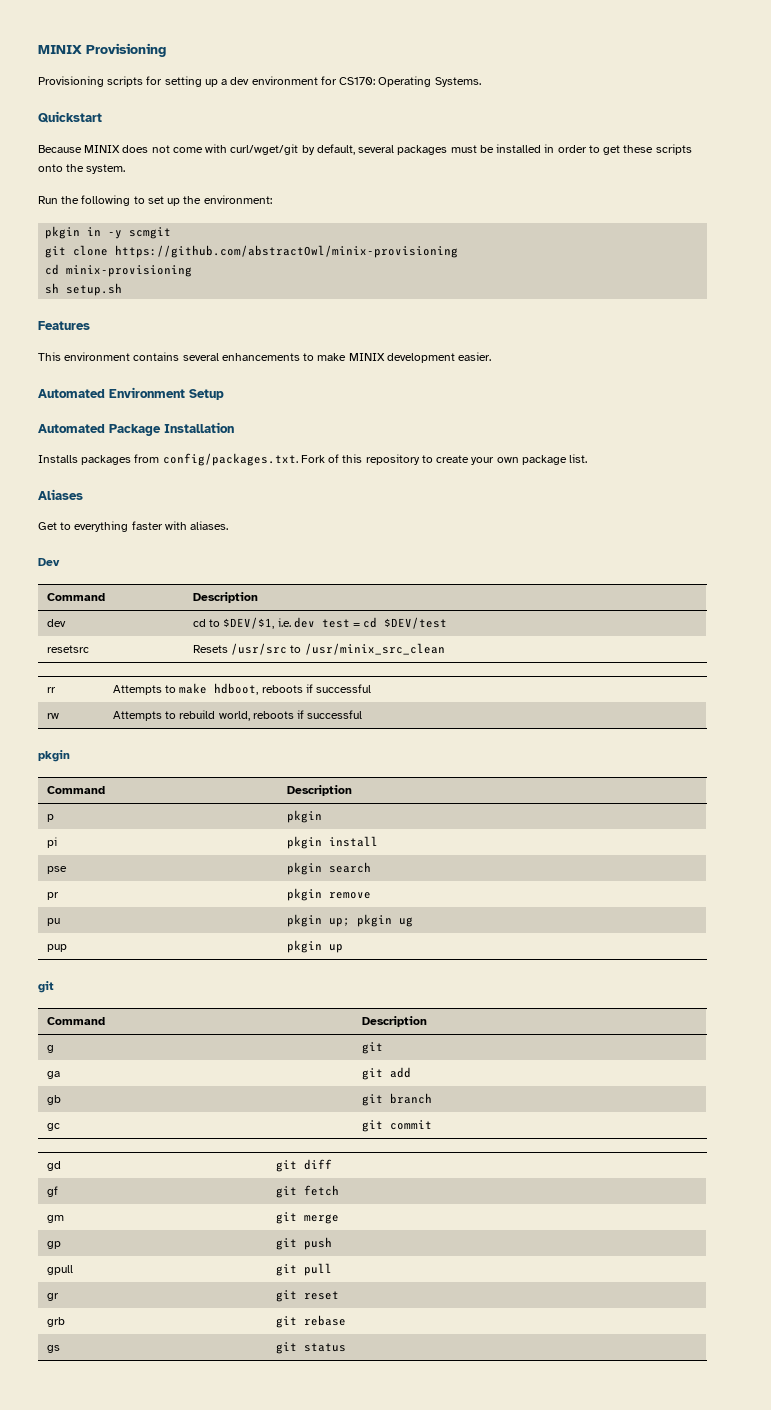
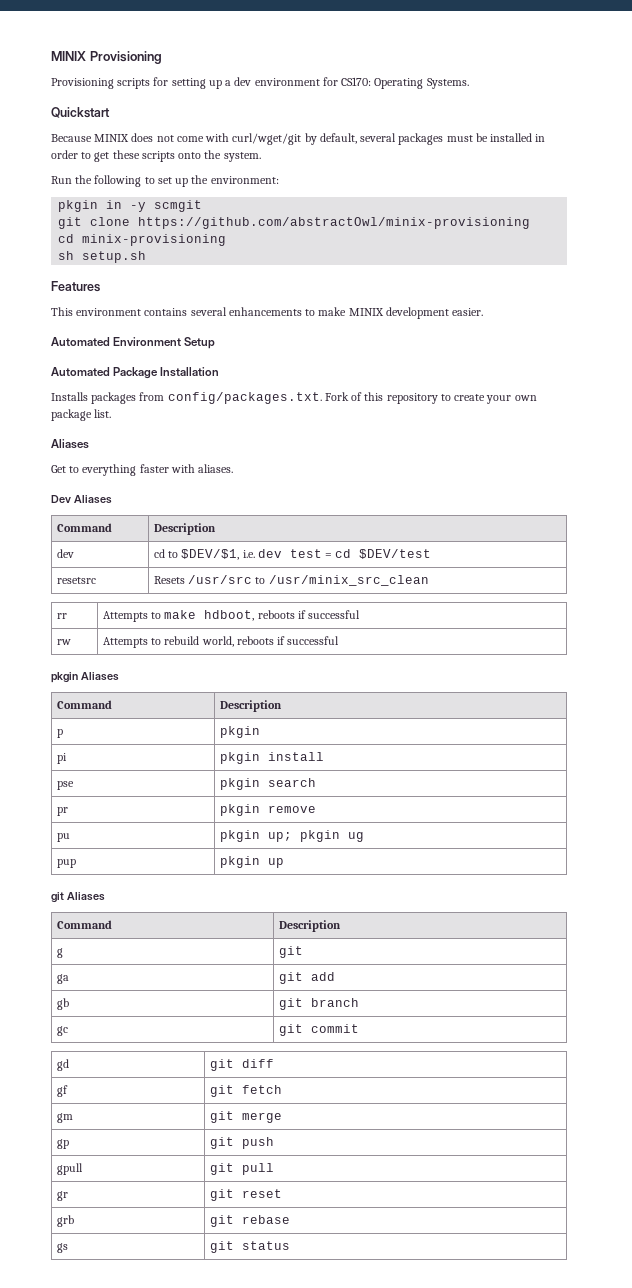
(60, 562) none -> [73,495,112,504] Aliases
(70, 756) none -> [80,672,119,681] Aliases
(54, 987) none -> [66,892,105,901] Aliases

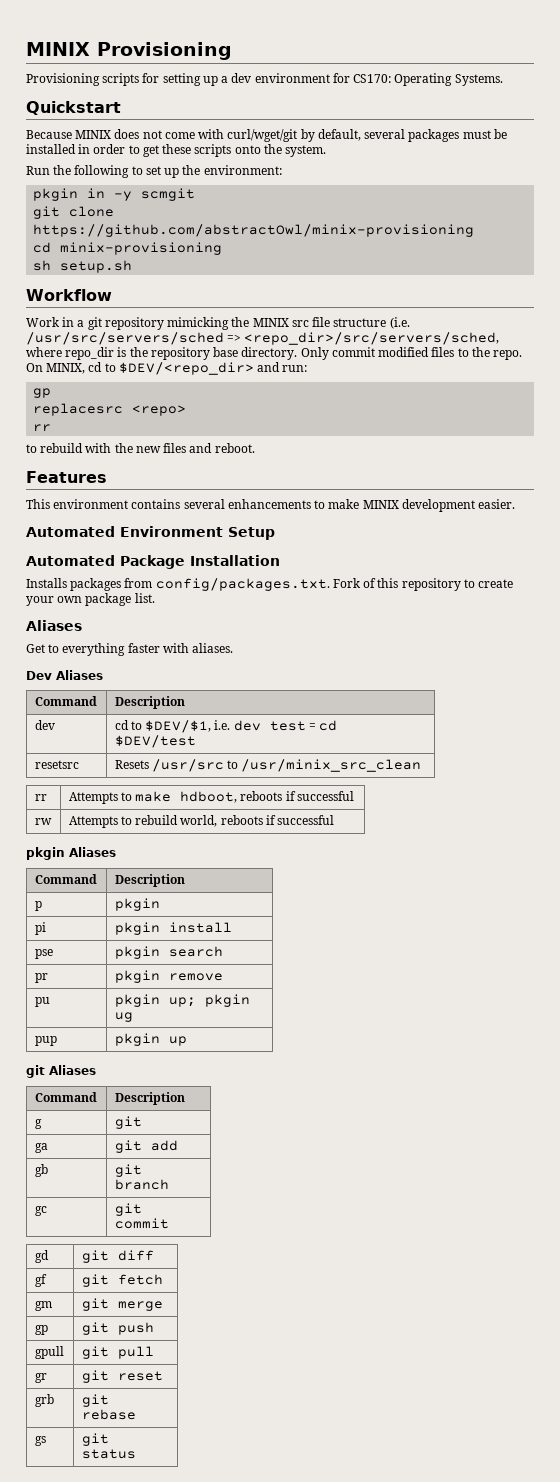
(147, 257) none -> [26,289,112,301] [26,317,410,330] [26,332,500,345] [26,347,523,360] [26,362,308,375] [33,388,52,398] [33,403,187,416] [33,424,52,432] [26,443,255,453] // Workflow // Work in a git repository mimicking the MINIX src file structure (i.e. /usr/src/servers/sched => <repo_dir>/src/servers/sched, where repo_dir is the repository base directory. Only commit modified files to the repo. On MINIX, cd to $DEV/<repo_dir> and run: // gp // replacesrc <repo> // rr // to rebuild with the new files and reboot.

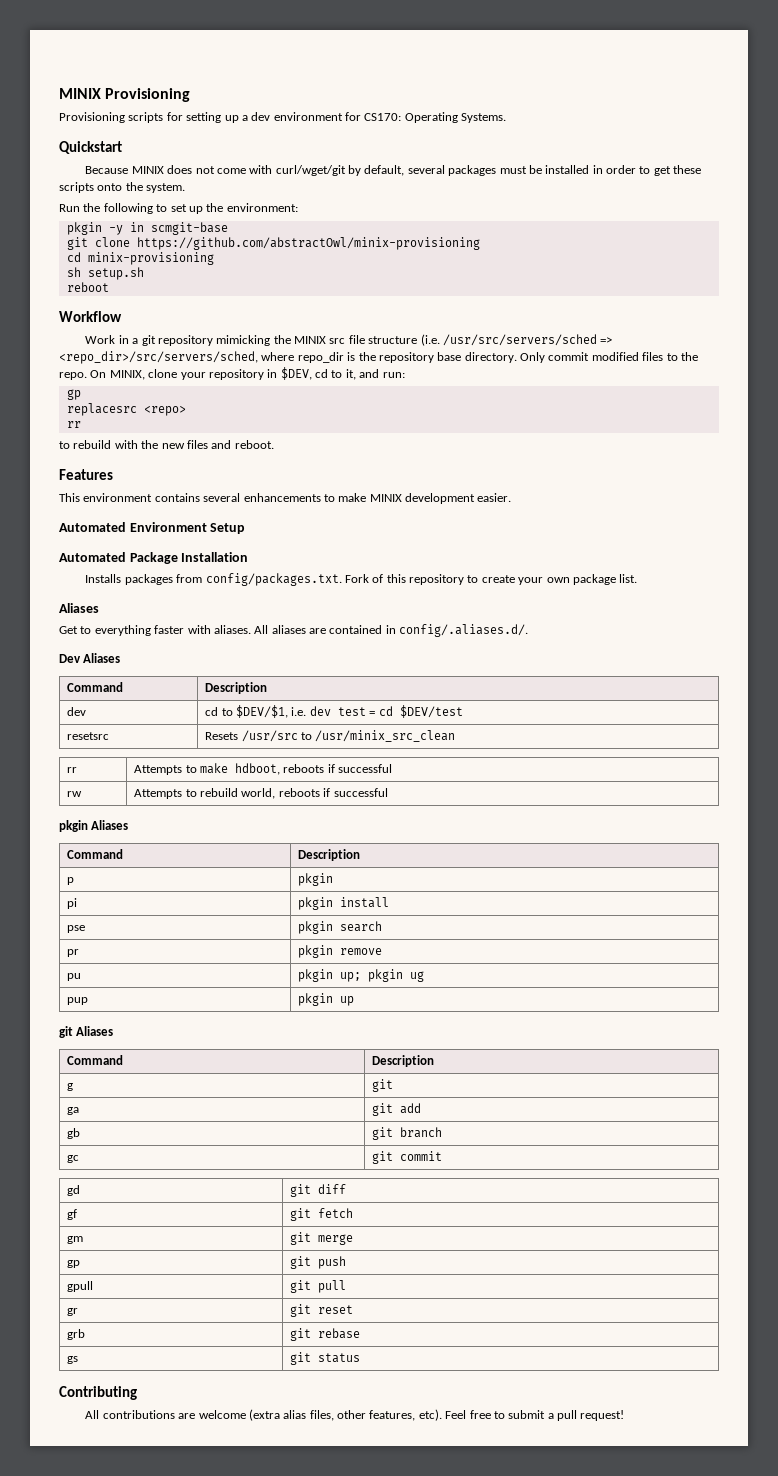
[87,188,196,201] in -y scmgit -> [108,222,228,235] -y in scmgit-base
(133, 266) none -> [66,282,109,292] // reboot
[88,362,254,375] cd to $DEV/<repo_dir> -> [148,367,356,380] clone your repository in $DEV, cd to it,
(234, 648) none -> [254,624,529,637] All aliases are contained in config/.aliases.d/.
(136, 1454) none -> [59,1386,137,1400] [85,1409,625,1421] // Contributing // All contributions are welcome (extra alias files, other features, etc). Feel free to submit a pull request!

